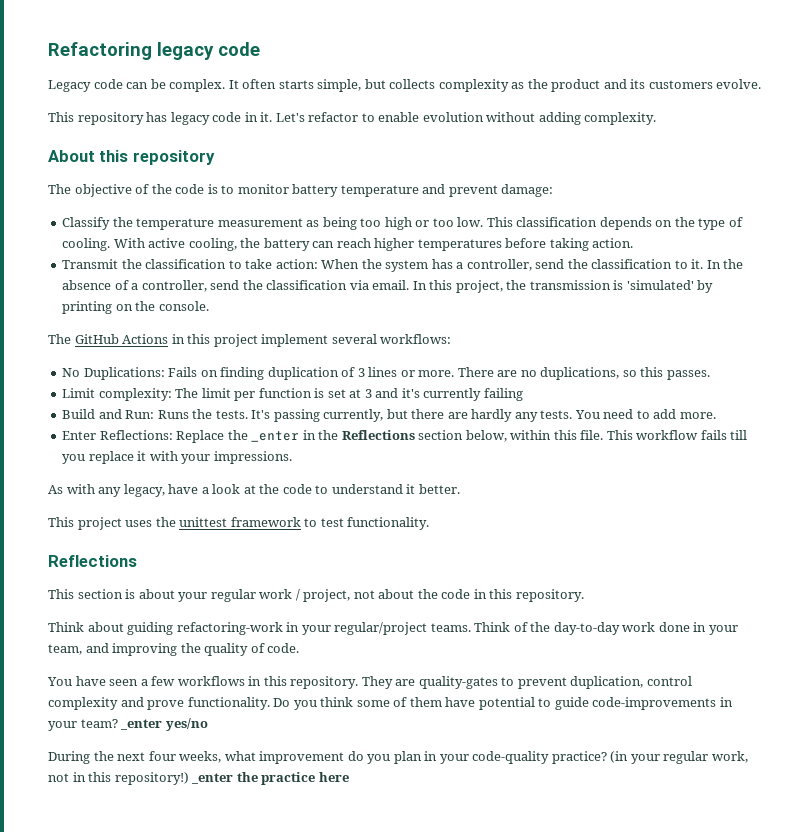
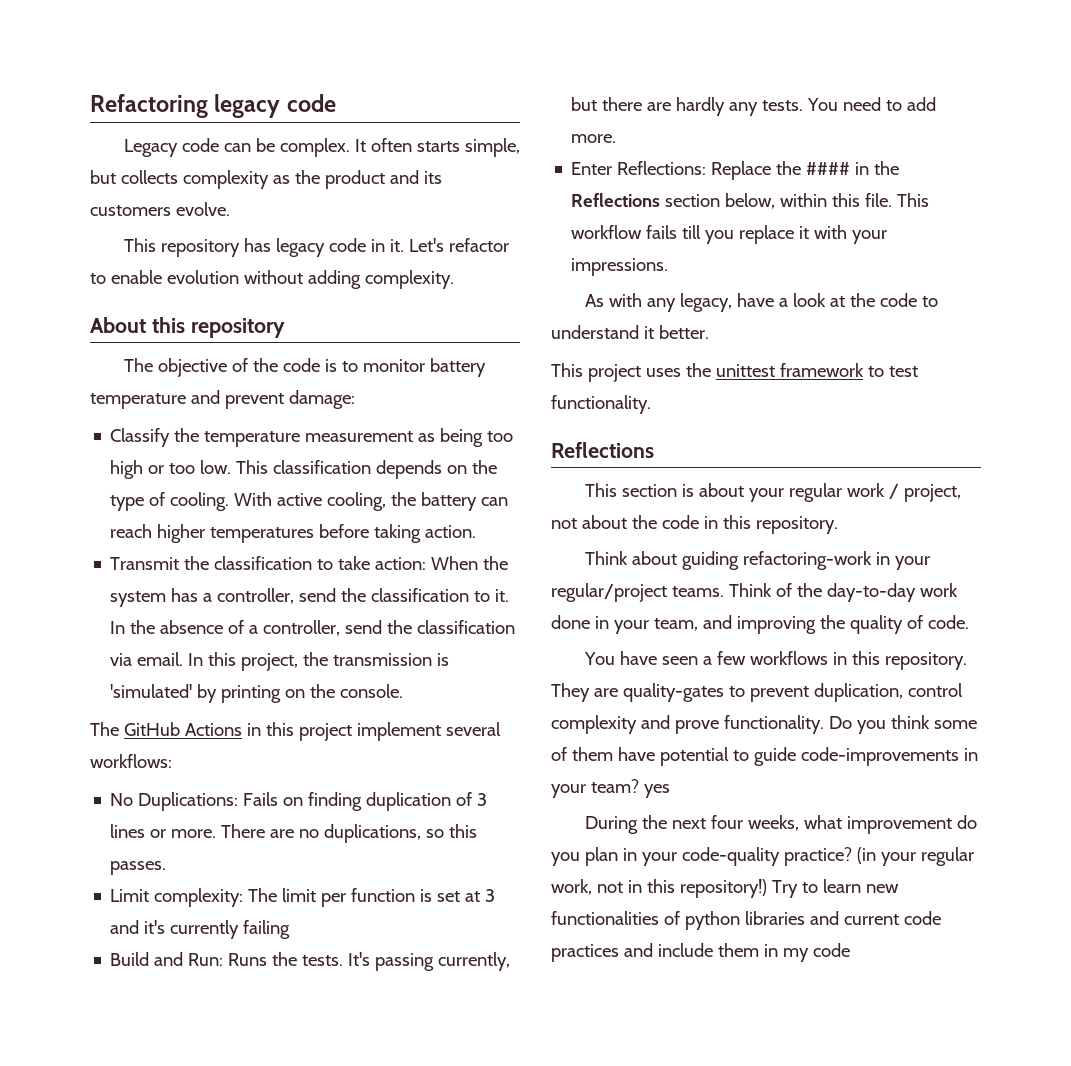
[251,431,300,442] _enter -> [806,162,851,175] ####
[120,718,208,731] _enter yes/no -> [643,784,670,798] yes
[191,772,349,785] _enter the practice here -> [771,879,899,898] [551,911,941,930] [551,943,850,962] Try to learn new functionalities of python libraries and current code practices and include them in my code

